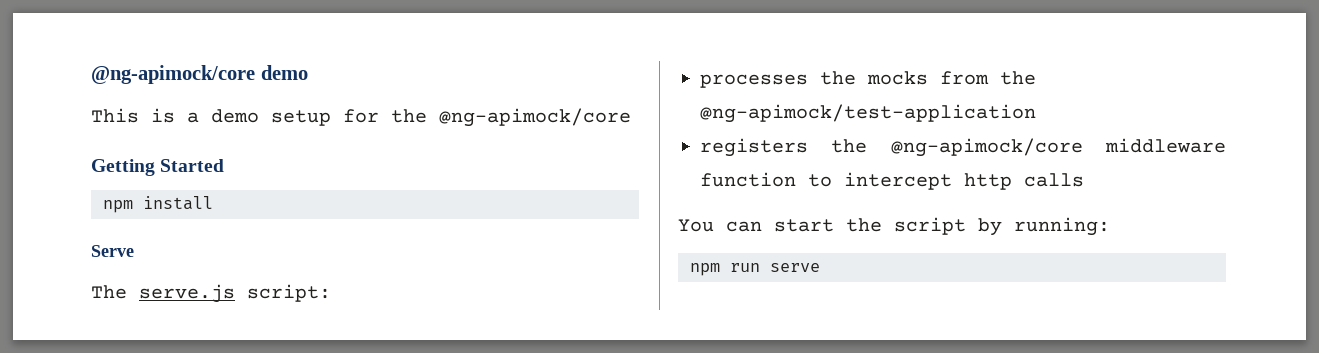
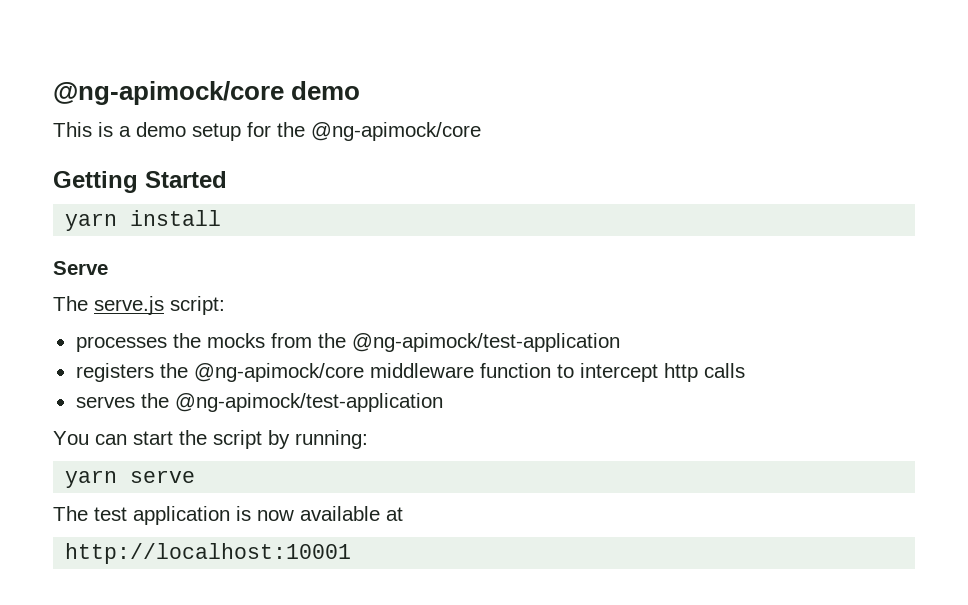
[103,200,133,213] npm -> [65,213,118,231] yarn
(1084, 180) none -> [75,393,443,412] // serves the @ng-apimock/test-application
[690,263,760,276] npm run -> [65,470,118,488] yarn
(820, 267) none -> [53,506,403,525] [65,543,352,564] // The test application is now available at // http://localhost:10001

